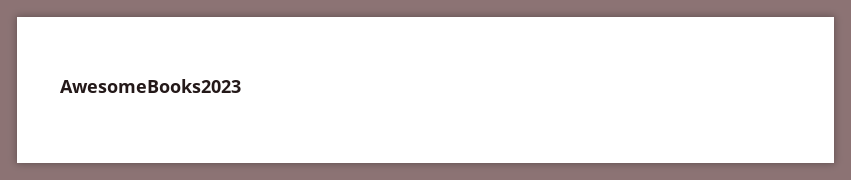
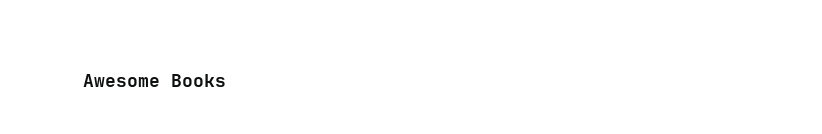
[60,79,241,93] AwesomeBooks2023 -> [83,74,226,87] Awesome Books

